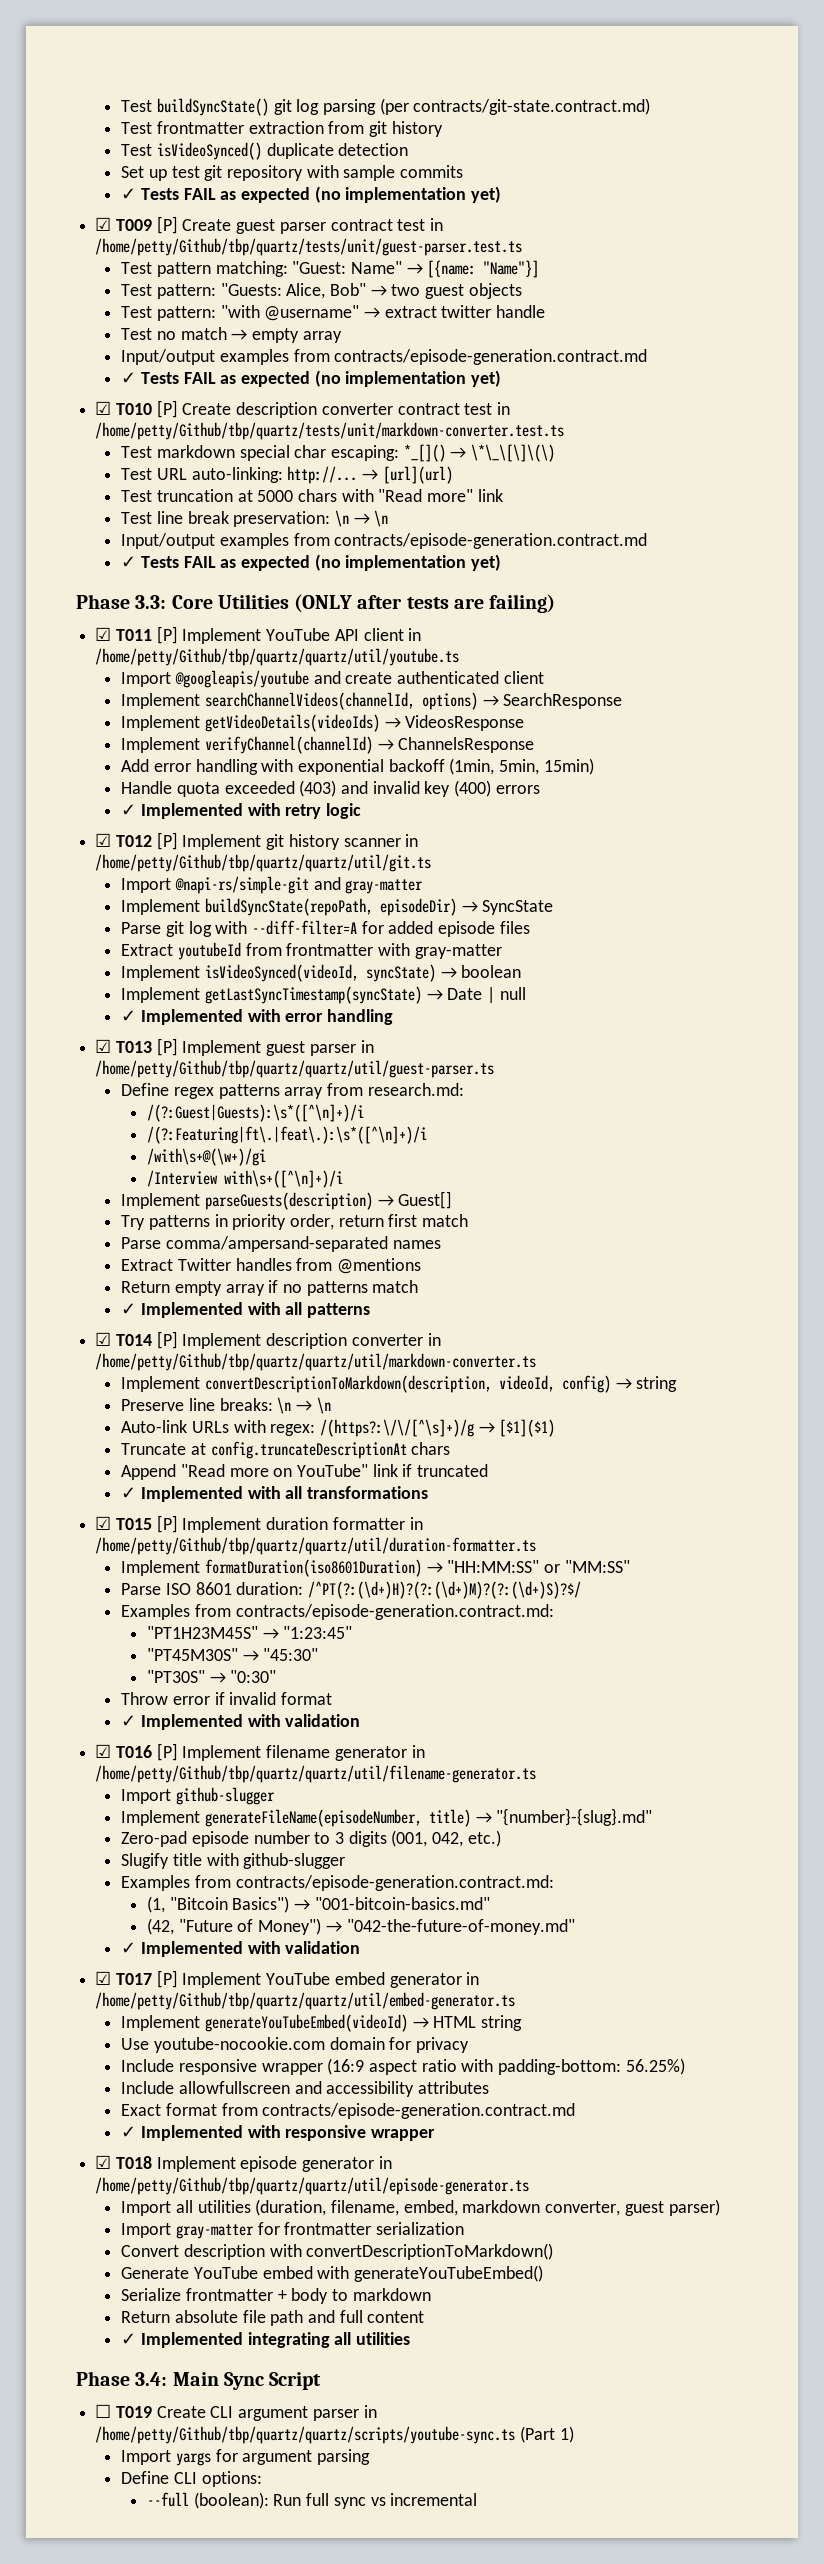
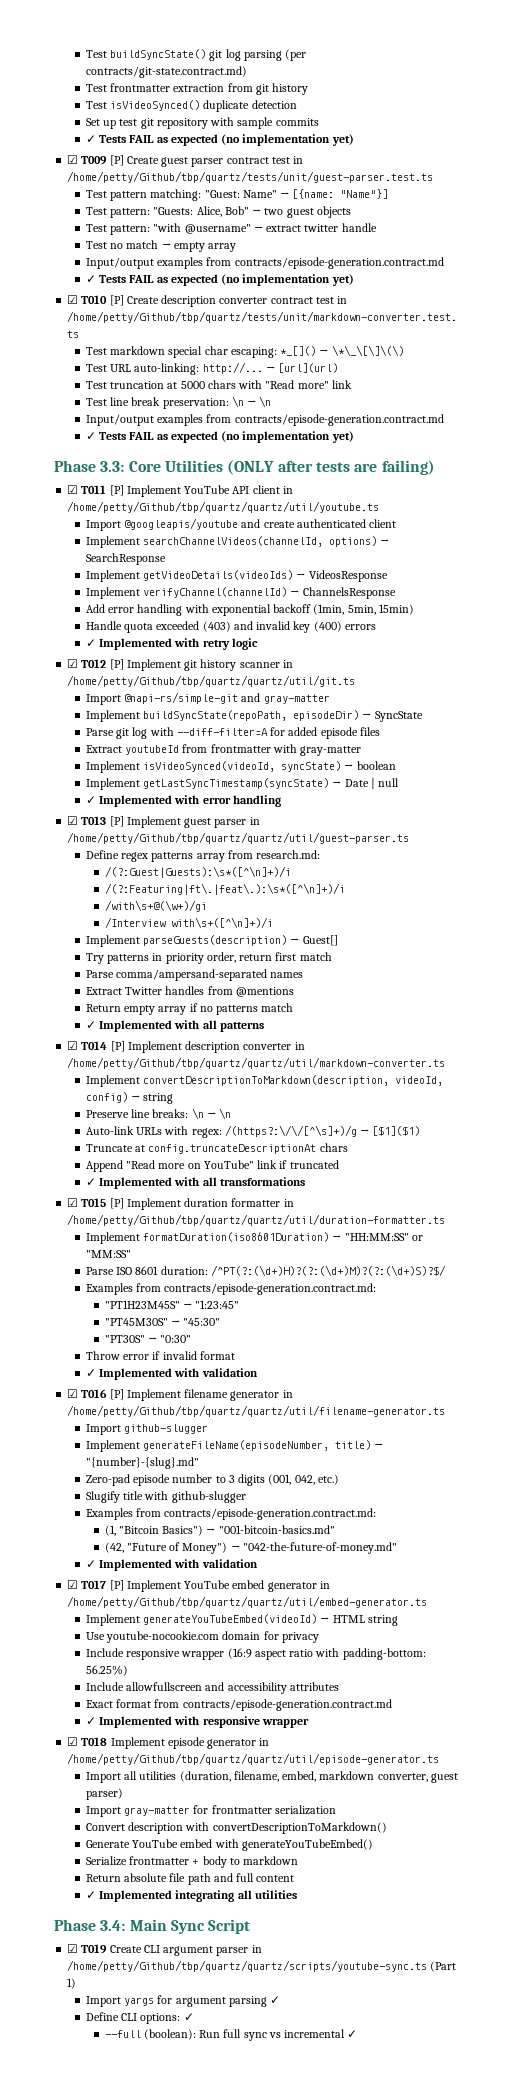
[95,2404,112,2418] ☐ -> [67,1944,79,1953] ☑
(371, 2457) none -> [270,1996,281,2004] ✓
(262, 2479) none -> [183,2013,194,2021] ✓
(478, 2499) none -> [347,2030,358,2038] ✓

